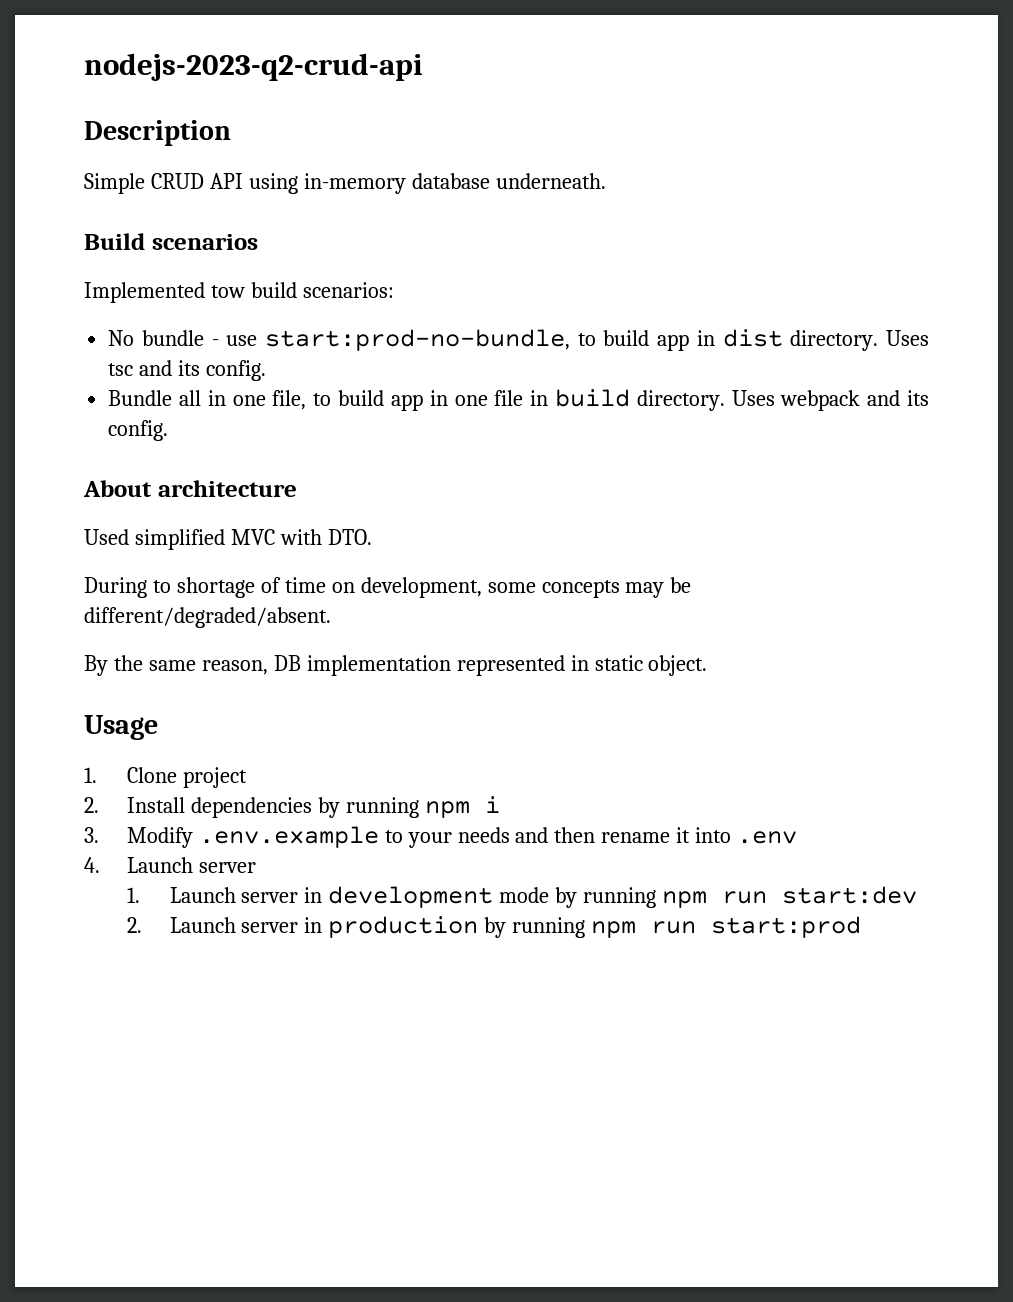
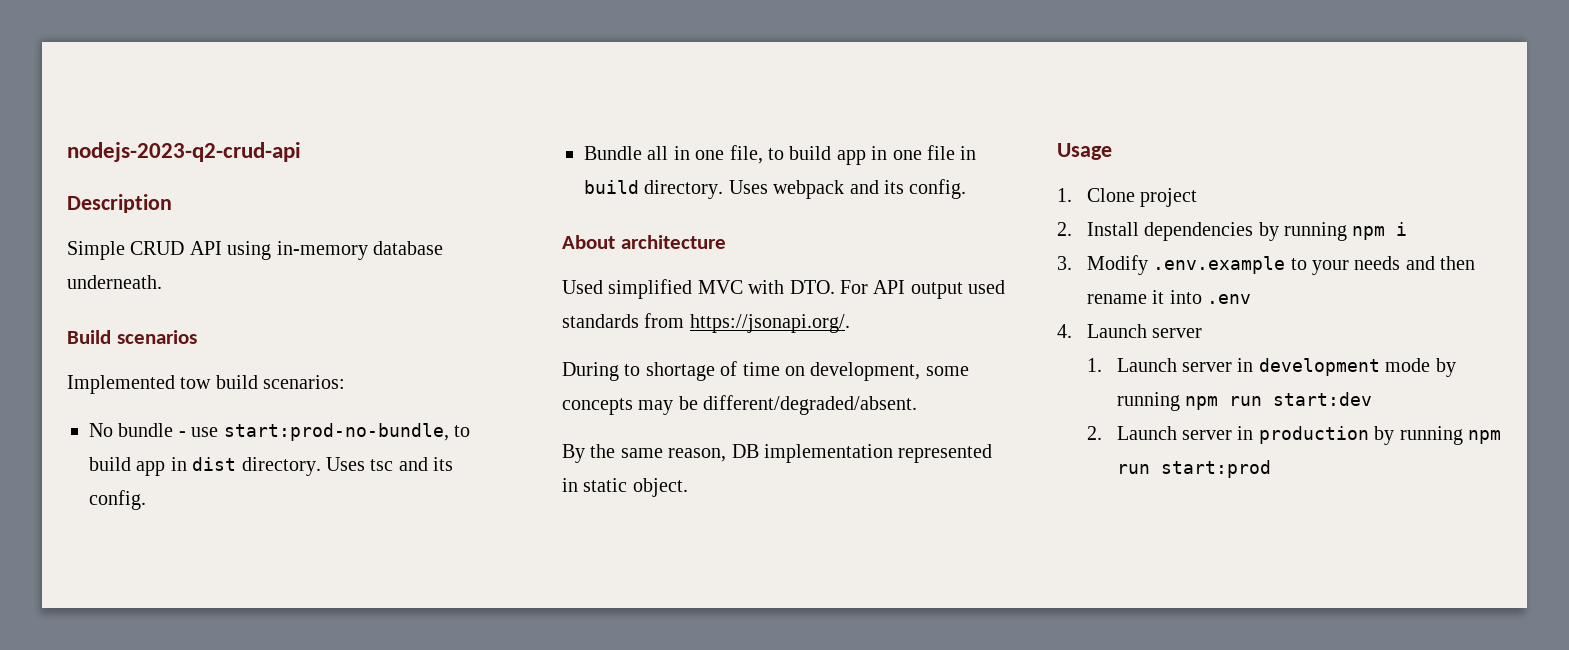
(372, 537) none -> [840,280,1006,299] [562,313,850,333] For API output used standards from https://jsonapi.org/.

